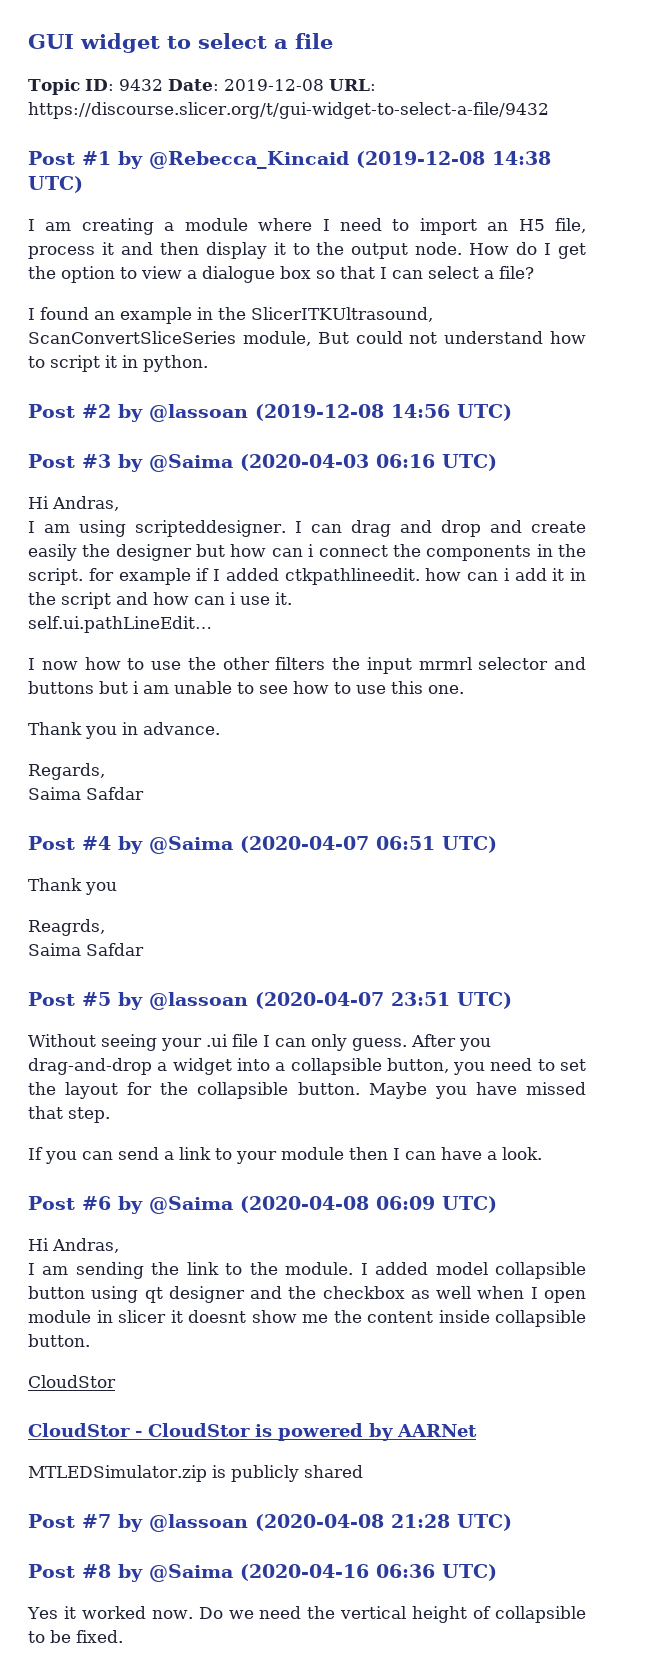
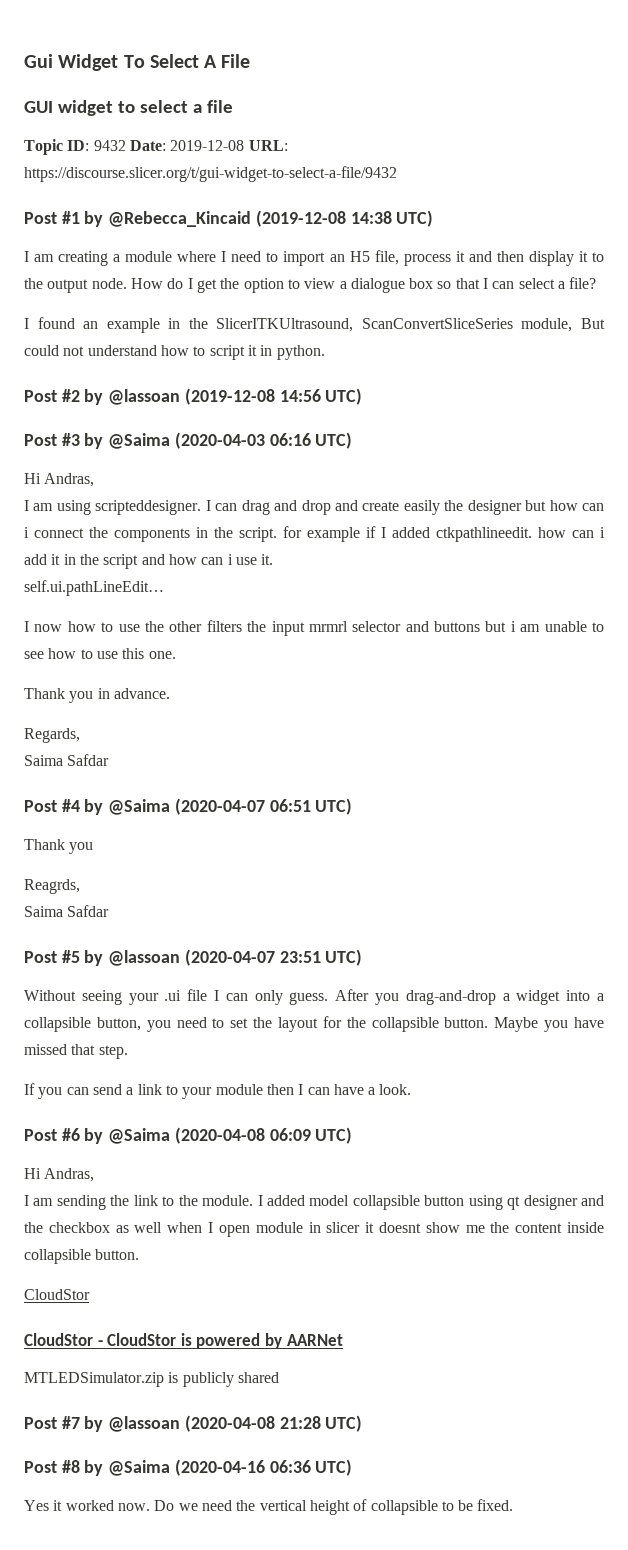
(28, 41) none -> [24,54,251,71] Gui Widget To Select A File //

